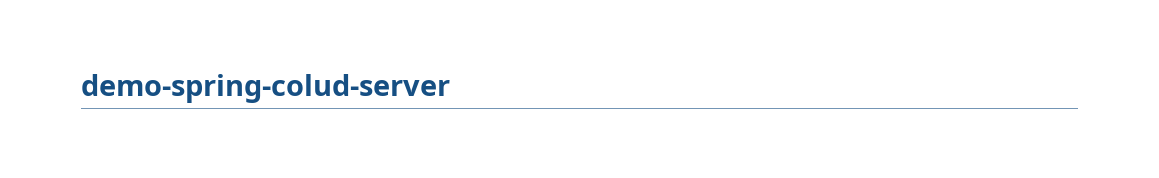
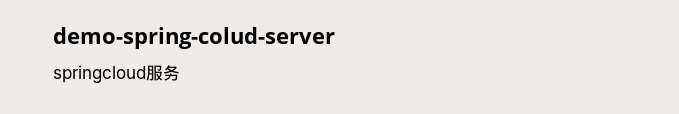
(450, 88) none -> [53,65,180,83] // springcloud服务

